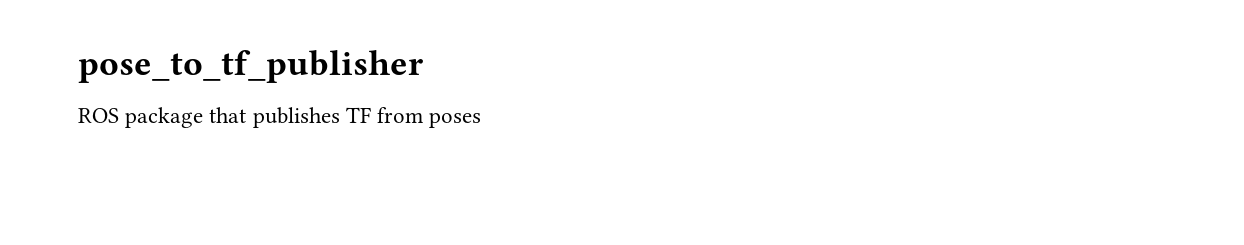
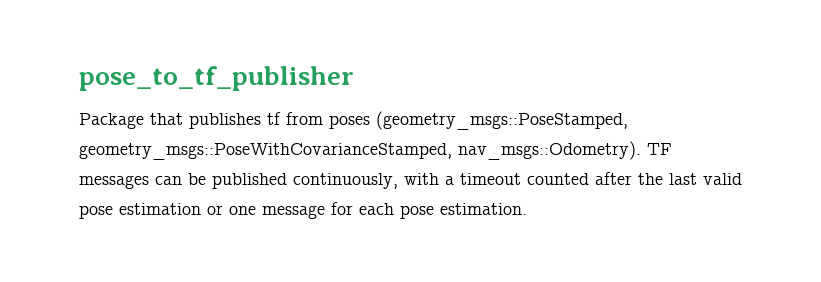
[78,107,204,128] ROS package -> [79,113,144,129] Package
[345,107,371,123] TF -> [267,112,281,125] tf
(482, 120) none -> [376,111,628,130] [79,141,672,160] [79,172,742,189] [79,202,527,219] (geometry_msgs::PoseStamped, geometry_msgs::PoseWithCovarianceStamped, nav_msgs::Odometry). TF messages can be published continuously, with a timeout counted after the last valid pose estimation or one message for each pose estimation.

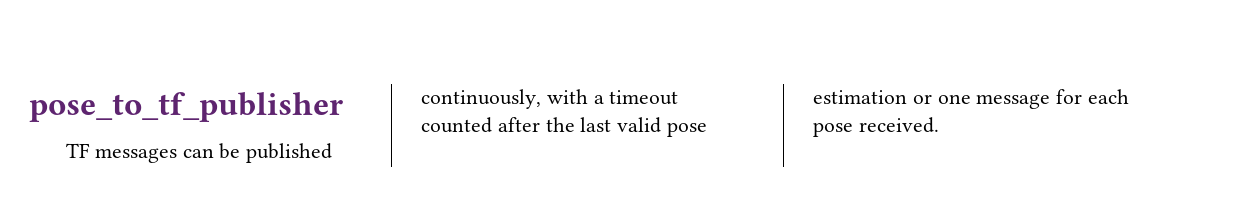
[79,111,628,130] [79,141,641,160] Package that publishes tf from poses (geometry_msgs::PoseStamped, geometry_msgs::PoseWithCovarianceStamped, nav_msgs::Odometry). -> (343, 107) none
[440,203,527,215] estimation. -> [858,117,939,133] received.

